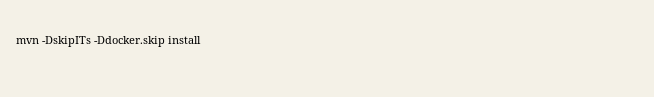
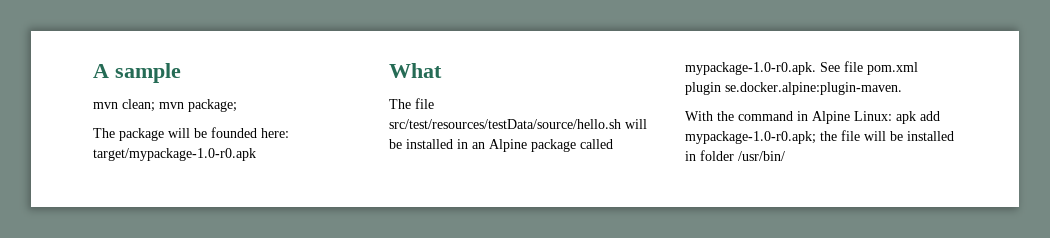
[16,36,201,47] mvn -DskipITs -Ddocker.skip install -> [93,63,181,83] [93,99,237,112] [93,127,289,141] [93,148,256,161] [389,63,442,78] [389,98,434,109] [389,119,647,129] [389,139,613,152] [685,61,918,75] [685,82,902,95] [685,111,940,124] [685,130,954,144] [685,150,785,161] A sample // mvn clean; mvn package; // The package will be founded here: target/mypackage-1.0-r0.apk // What // The file src/test/resources/testData/source/hello.sh will be installed in an Alpine package called mypackage-1.0-r0.apk. See file pom.xml plugin se.docker.alpine:plugin-maven. // With the command in Alpine Linux: apk add mypackage-1.0-r0.apk; the file will be installed in folder /usr/bin/

